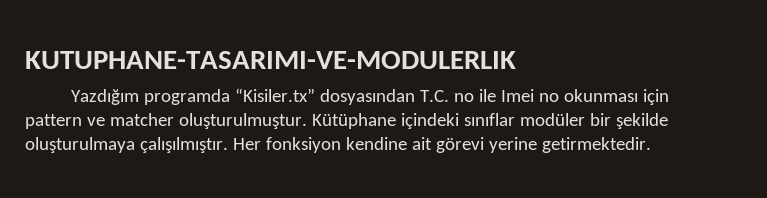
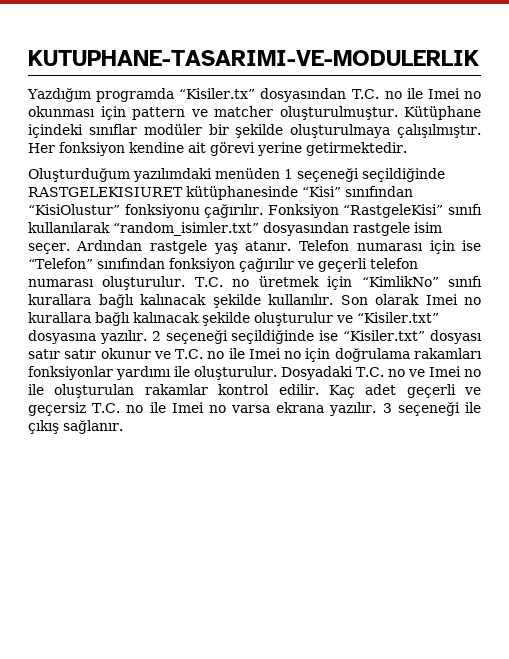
(651, 145) none -> [28,168,445,182] [28,186,413,200] [28,204,482,218] [28,222,442,236] [28,240,481,254] [28,258,418,272] [28,276,483,290] [28,294,481,308] [28,312,439,326] [28,330,483,344] [28,348,483,362] [28,366,482,380] [28,384,481,398] [28,402,481,416] [28,420,123,434] // Oluşturduğum yazılımdaki menüden 1 seçeneği seçildiğinde RASTGELEKISIURET kütüphanesinde “Kisi” sınıfından “KisiOlustur” fonksiyonu çağırılır. Fonksiyon “RastgeleKisi” sınıfı kullanılarak “random_isimler.txt” dosyasından rastgele isim seçer. Ardından rastgele yaş atanır. Telefon numarası için ise “Telefon” sınıfından fonksiyon çağırılır ve geçerli telefon numarası oluşturulur. T.C. no üretmek için “KimlikNo” sınıfı kurallara bağlı kalınacak şekilde kullanılır. Son olarak Imei no kurallara bağlı kalınacak şekilde oluşturulur ve “Kisiler.txt” dosyasına yazılır. 2 seçeneği seçildiğinde ise “Kisiler.txt” dosyası satır satır okunur ve T.C. no ile Imei no için doğrulama rakamları fonksiyonlar yardımı ile oluşturulur. Dosyadaki T.C. no ve Imei no ile oluşturulan rakamlar kontrol edilir. Kaç adet geçerli ve geçersiz T.C. no ile Imei no varsa ekrana yazılır. 3 seçeneği ile çıkış sağlanır.

